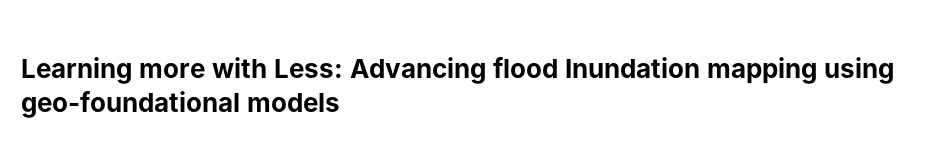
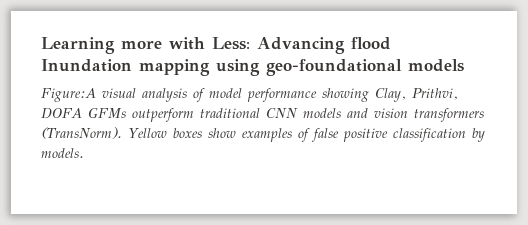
(341, 102) none -> [41,88,458,102] [41,108,484,122] [41,127,485,142] [41,148,84,158] // Figure:A visual analysis of model performance showing Clay, Prithvi, DOFA GFMs outperform traditional CNN models and vision transformers (TransNorm). Yellow boxes show examples of false positive classification by models.

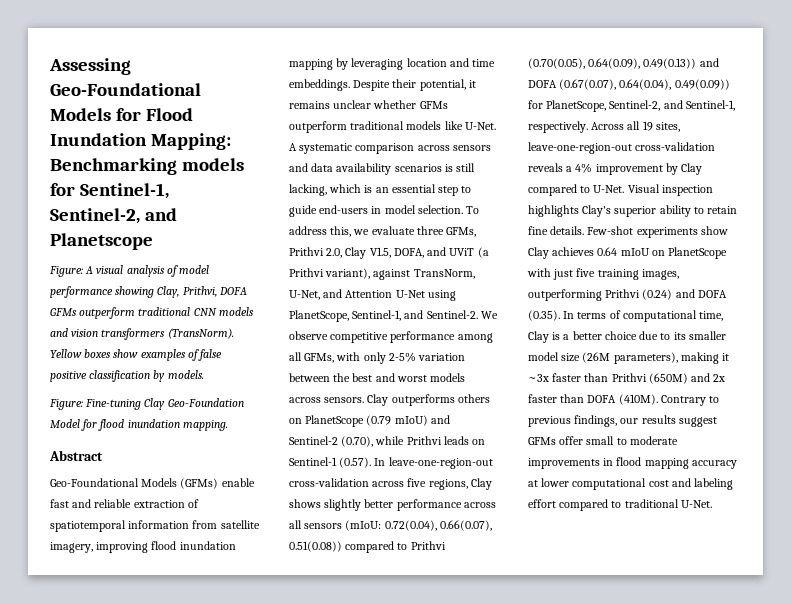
[41,37,391,54] [41,59,464,76] [41,88,96,102] Learning more with Less: Advancing flood Inundation mapping using geo-foundational models // Figure:A -> [49,58,131,75] [50,83,201,96] [50,108,194,121] [50,133,232,150] [50,158,245,175] [50,183,170,199] [50,208,178,224] [50,233,153,250] [49,266,94,277] Assessing Geo-Foundational Models for Flood Inundation Mapping: Benchmarking models for Sentinel-1, Sentinel-2, and Planetscope // Figure: A
(84, 153) none -> [49,398,244,410] [50,419,228,431] [49,450,103,461] [50,478,255,489] [50,499,199,508] [50,520,260,532] [50,541,236,553] [289,58,496,70] [289,79,476,91] [289,100,448,109] [289,121,496,133] [289,143,491,154] [289,163,476,175] [289,184,472,196] [289,205,480,217] [289,226,477,237] [289,247,489,259] [289,268,475,280] [289,289,456,301] [289,310,498,322] [289,331,493,343] [289,352,466,364] [289,373,466,382] [289,394,490,406] [289,415,450,427] [289,436,486,447] [289,457,493,469] [289,478,492,490] [289,499,496,511] [289,520,492,531] [289,541,446,553] [528,58,719,69] [528,79,730,90] [528,100,735,112] [528,121,680,133] [528,142,716,154] [528,163,703,175] [528,184,713,196] [528,205,738,217] [528,226,728,238] [528,247,728,259] [527,268,679,280] [528,289,727,301] [528,310,724,322] [528,331,726,343] [528,352,730,364] [528,373,726,384] [528,394,720,406] [528,415,717,427] [528,436,678,445] [528,457,737,469] [528,478,734,490] [528,499,712,511] // Figure: Fine-tuning Clay Geo-Foundation Model for flood inundation mapping. // Abstract // Geo-Foundational Models (GFMs) enable fast and reliable extraction of spatiotemporal information from satellite imagery, improving flood inundation mapping by leveraging location and time embeddings. Despite their potential, it remains unclear whether GFMs outperform traditional models like U-Net. A systematic comparison across sensors and data availability scenarios is still lacking, which is an essential step to guide end-users in model selection. To address this, we evaluate three GFMs, Prithvi 2.0, Clay V1.5, DOFA, and UViT (a Prithvi variant), against TransNorm, U-Net, and Attention U-Net using PlanetScope, Sentinel-1, and Sentinel-2. We observe competitive performance among all GFMs, with only 2-5% variation between the best and worst models across sensors. Clay outperforms others on PlanetScope (0.79 mIoU) and Sentinel-2 (0.70), while Prithvi leads on Sentinel-1 (0.57). In leave-one-region-out cross-validation across five regions, Clay shows slightly better performance across all sensors (mIoU: 0.72(0.04), 0.66(0.07), 0.51(0.08)) compared to Prithvi (0.70(0.05), 0.64(0.09), 0.49(0.13)) and DOFA (0.67(0.07), 0.64(0.04), 0.49(0.09)) for PlanetScope, Sentinel-2, and Sentinel-1, respectively. Across all 19 sites, leave-one-region-out cross-validation reveals a 4% improvement by Clay compared to U-Net. Visual inspection highlights Clay's superior ability to retain fine details. Few-shot experiments show Clay achieves 0.64 mIoU on PlanetScope with just five training images, outperforming Prithvi (0.24) and DOFA (0.35). In terms of computational time, Clay is a better choice due to its smaller model size (26M parameters), making it ~3x faster than Prithvi (650M) and 2x faster than DOFA (410M). Contrary to previous findings, our results suggest GFMs offer small to moderate improvements in flood mapping accuracy at lower computational cost and labeling effort compared to traditional U-Net.

